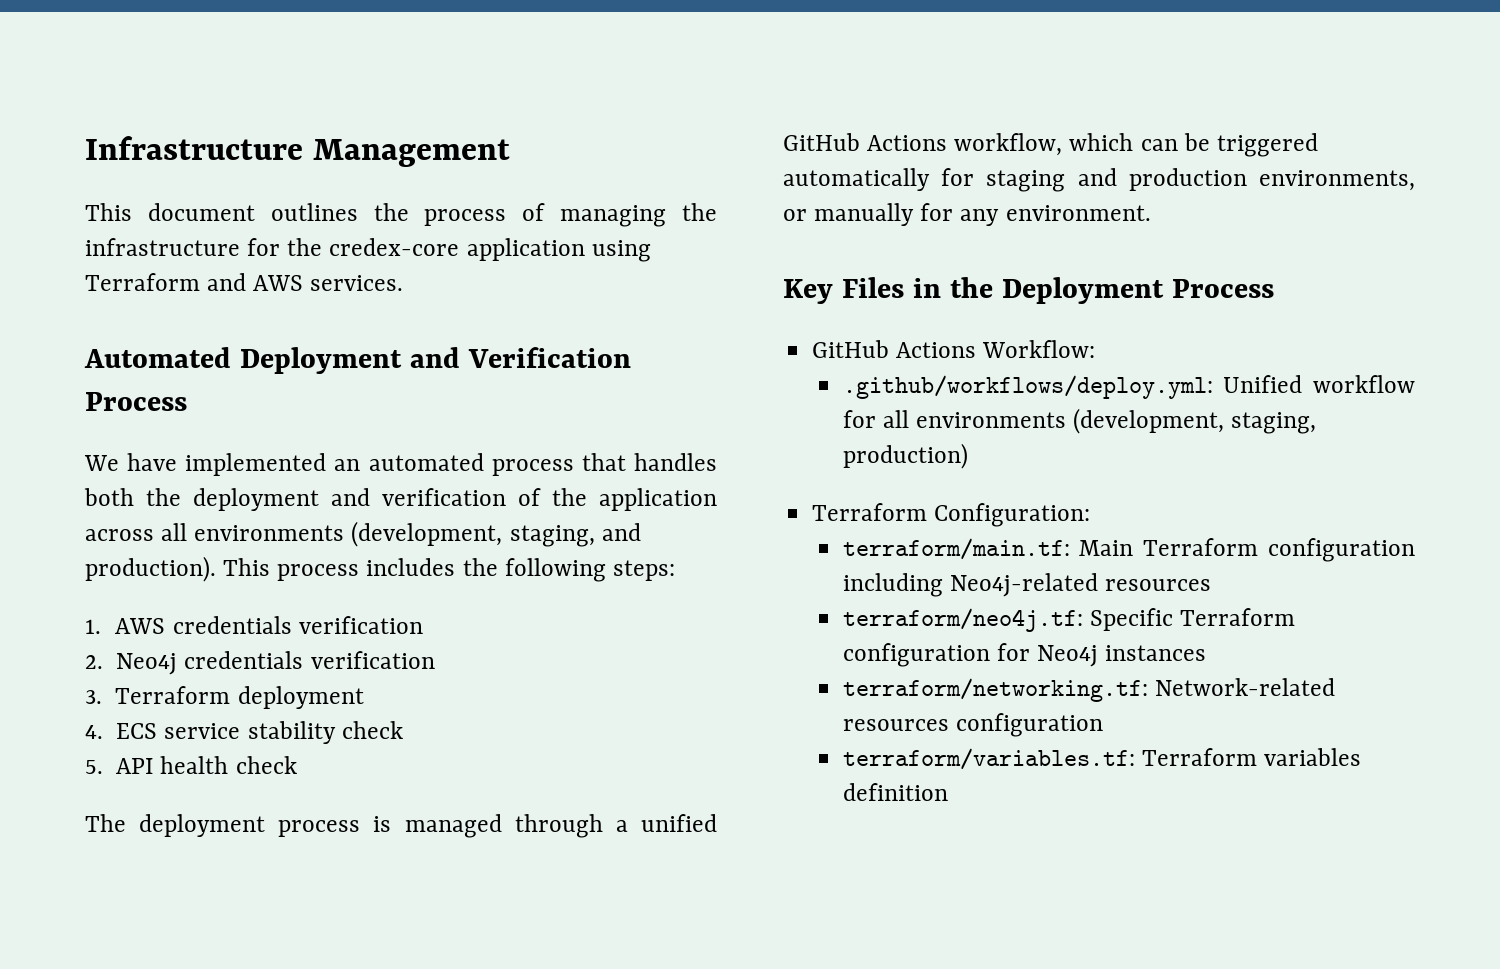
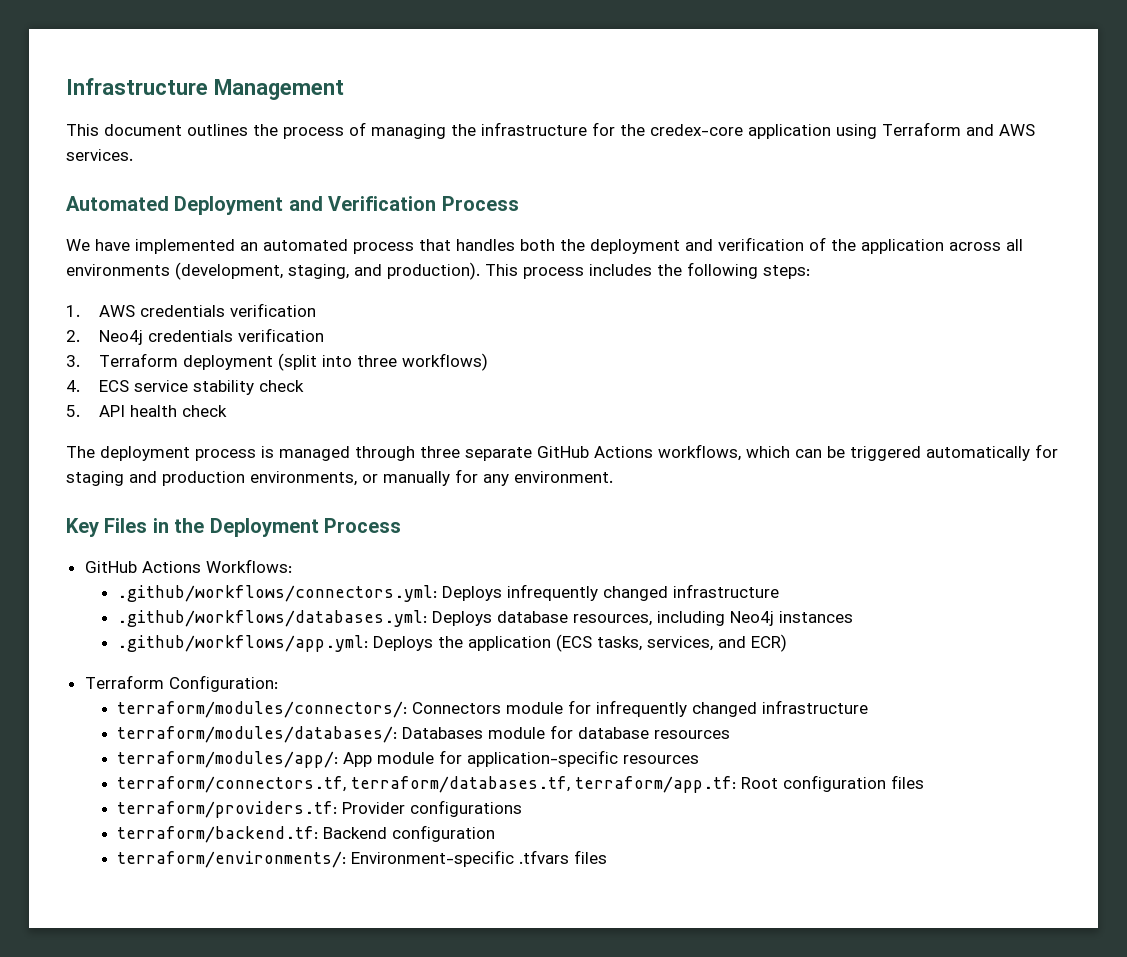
(364, 697) none -> [277,353,488,371] (split into three workflows)
[615,814,717,832] [783,133,1063,156] a unified GitHub Actions workflow, -> [420,444,741,461] three separate GitHub Actions workflows,
[982,340,1096,358] [842,375,1415,399] [842,408,1317,434] [842,443,968,469] [812,503,1091,527] [842,538,1415,562] [842,573,1211,597] [842,608,1295,632] [842,643,1207,667] [842,678,1335,702] [842,713,1103,737] [842,748,1361,770] [842,783,948,801] Workflow: // .github/workflows/deploy.yml: Unified workflow for all environments (development, staging, production) // Terraform Configuration: // terraform/main.tf: Main Terraform configuration including Neo4j-related resources // terraform/neo4j.tf: Specific Terraform configuration for Neo4j instances // terraform/networking.tf: Network-related resources configuration // terraform/variables.tf: Terraform variables definition -> [205,559,292,573] [117,584,780,602] [117,610,854,627] [117,634,788,652] [84,675,278,692] [117,700,869,718] [117,725,731,743] [117,750,700,768] [117,775,925,793] [117,800,523,818] [117,825,496,843] [117,850,608,868] Workflows: // .github/workflows/connectors.yml: Deploys infrequently changed infrastructure // .github/workflows/databases.yml: Deploys database resources, including Neo4j instances // .github/workflows/app.yml: Deploys the application (ECS tasks, services, and ECR) // Terraform Configuration: // terraform/modules/connectors/: Connectors module for infrequently changed infrastructure // terraform/modules/databases/: Databases module for database resources // terraform/modules/app/: App module for application-specific resources // terraform/connectors.tf, terraform/databases.tf, terraform/app.tf: Root configuration files // terraform/providers.tf: Provider configurations // terraform/backend.tf: Backend configuration // terraform/environments/: Environment-specific .tfvars files

